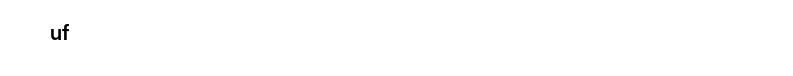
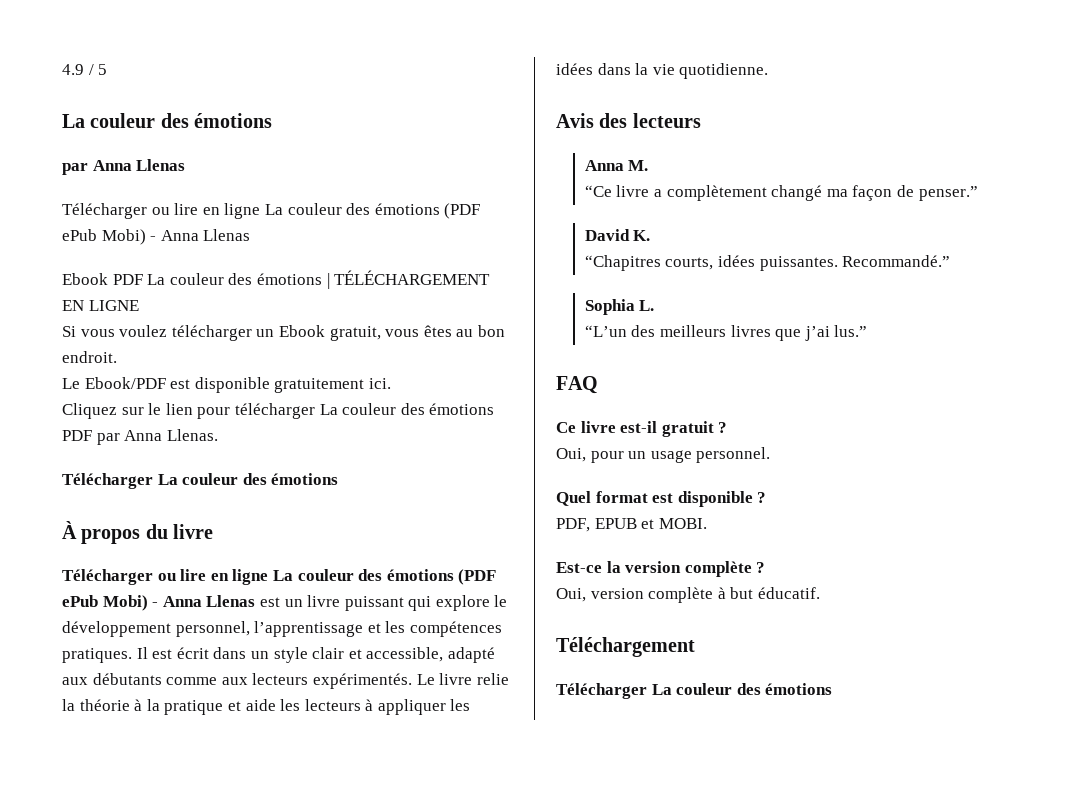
[50,24,69,40] uf -> [62,64,108,75] [62,113,273,128] [62,159,186,175] [62,203,481,219] [62,229,251,245] [62,270,491,289] [62,300,139,311] [62,325,505,341] [62,351,117,363] [62,377,391,393] [62,403,495,419] [62,429,218,445] [62,473,339,489] [62,521,214,544] [62,569,497,585] [62,595,508,611] [62,621,502,637] [62,647,495,663] [62,673,509,689] [62,699,471,715] [556,63,769,79] [556,113,701,128] [584,160,649,171] [584,185,978,201] [584,229,651,241] [584,255,951,271] [584,299,655,315] [584,325,868,341] [556,376,598,394] [556,421,728,437] [556,447,771,463] [556,491,767,507] [556,518,707,532] [556,561,766,577] [556,587,820,603] [556,637,695,657] [556,683,833,699] 4.9 / 5 // La couleur des émotions // par Anna Llenas // Télécharger ou lire en ligne La couleur des émotions (PDF ePub Mobi) - Anna Llenas // Ebook PDF La couleur des émotions | TÉLÉCHARGEMENT EN LIGNE // Si vous voulez télécharger un Ebook gratuit, vous êtes au bon endroit. // Le Ebook/PDF est disponible gratuitement ici. // Cliquez sur le lien pour télécharger La couleur des émotions PDF par Anna Llenas. // Télécharger La couleur des émotions // À propos du livre // Télécharger ou lire en ligne La couleur des émotions (PDF ePub Mobi) - Anna Llenas est un livre puissant qui explore le développement personnel, l’apprentissage et les compétences pratiques. Il est écrit dans un style clair et accessible, adapté aux débutants comme aux lecteurs expérimentés. Le livre relie la théorie à la pratique et aide les lecteurs à appliquer les idées dans la vie quotidienne. // Avis des lecteurs // Anna M. // “Ce livre a complètement changé ma façon de penser.” // David K. // “Chapitres courts, idées puissantes. Recommandé.” // Sophia L. // “L’un des meilleurs livres que j’ai lus.” // FAQ // Ce livre est-il gratuit ? // Oui, pour un usage personnel. // Quel format est disponible ? // PDF, EPUB et MOBI. // Est-ce la version complète ? // Oui, version complète à but éducatif. // Téléchargement // Télécharger La couleur des émotions

